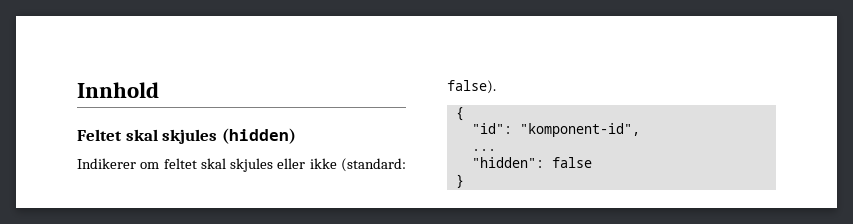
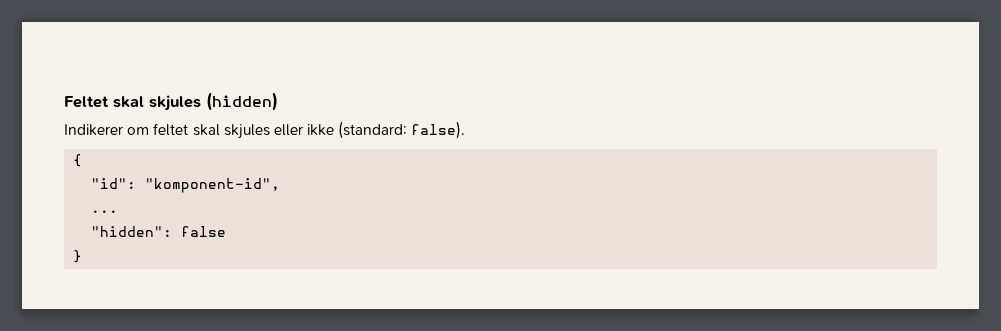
[77,82,159,98] Innhold // -> (64, 102) none

